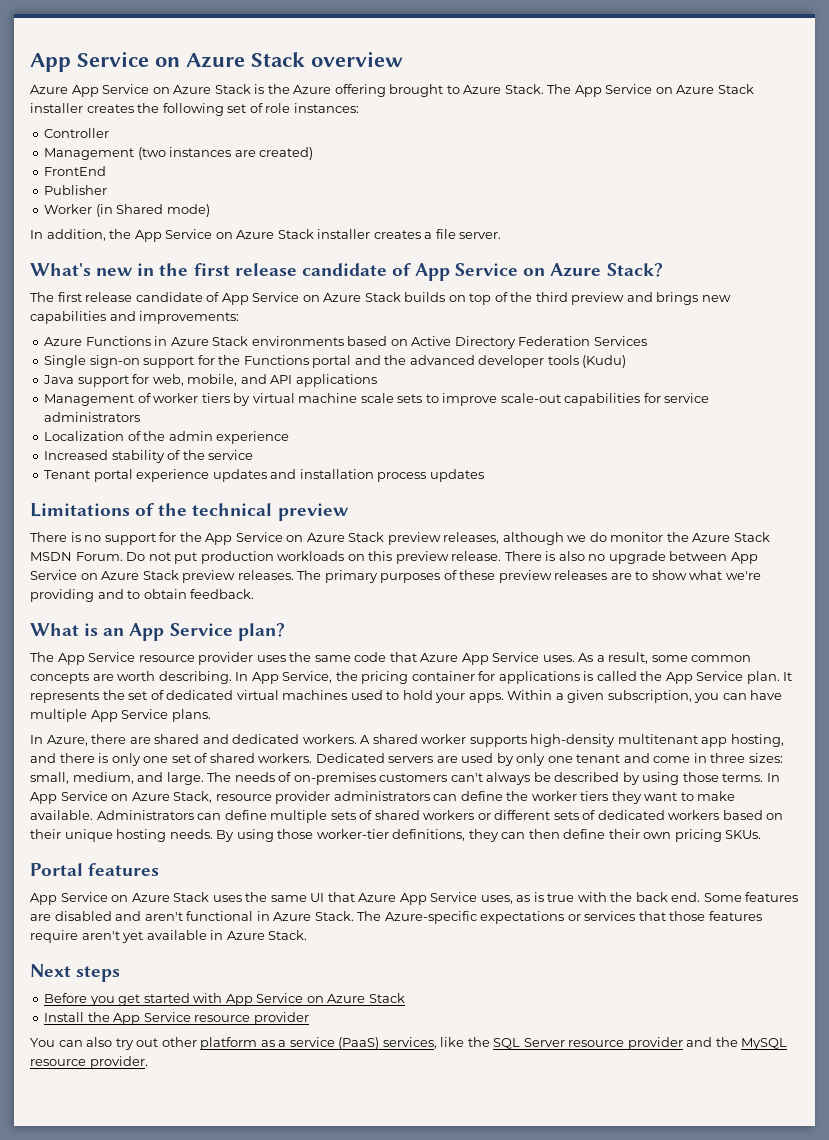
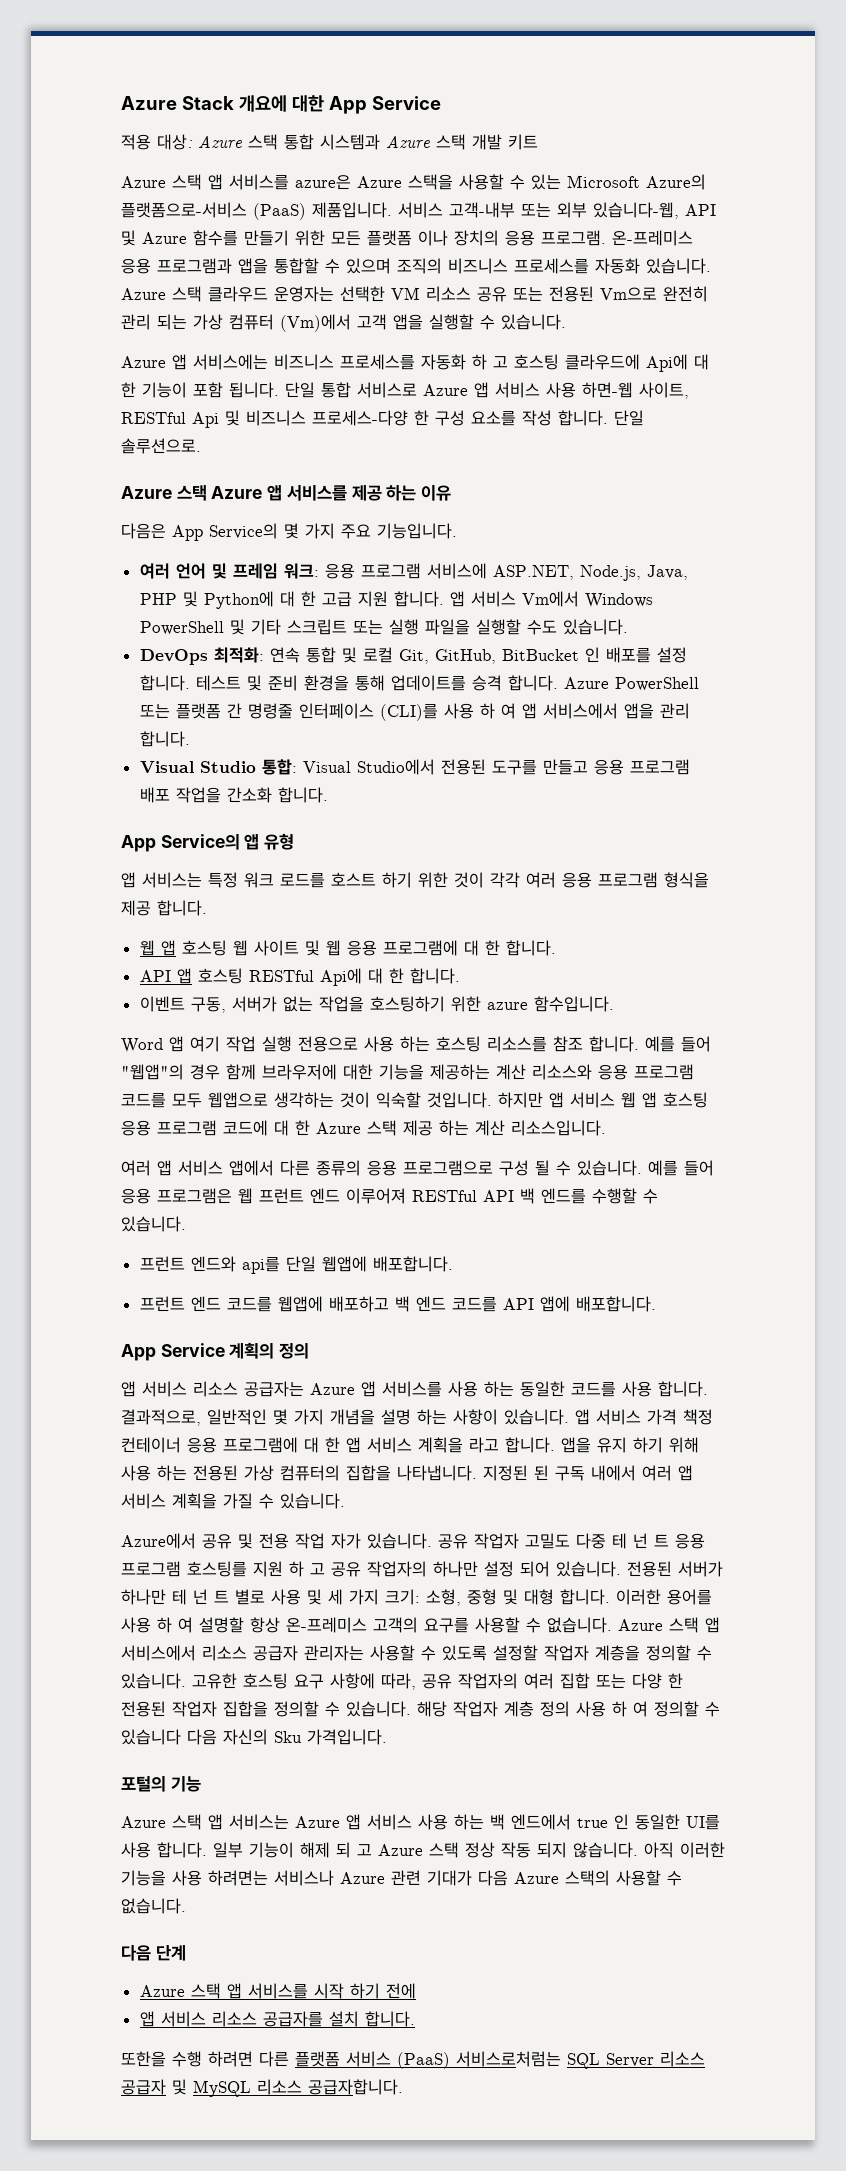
[30,51,403,72] [30,84,754,97] [30,103,359,116] [44,128,110,138] [44,147,314,160] [44,166,107,176] [44,185,108,195] [44,204,210,217] [30,229,502,242] [30,263,663,281] [30,292,731,305] [30,311,240,324] [44,336,647,349] [44,355,627,368] [43,374,377,387] [44,393,710,406] [44,412,141,422] [44,431,290,444] [44,450,254,463] [44,469,484,482] [30,503,349,521] [30,532,770,545] [30,551,758,564] [30,570,761,583] [30,589,255,602] [30,623,285,641] [30,652,752,665] [30,671,793,684] [30,690,783,703] [30,709,211,722] [30,734,784,747] [30,753,783,766] [30,772,780,785] [30,791,736,804] [30,810,784,823] [30,829,762,842] [30,863,160,876] [30,892,799,905] [30,911,762,924] [30,930,308,943] [30,964,121,982] [44,993,405,1006] [44,1012,309,1025] [30,1037,788,1050] [30,1056,148,1069] App Service on Azure Stack overview // Azure App Service on Azure Stack is the Azure offering brought to Azure Stack. The App Service on Azure Stack installer creates the following set of role instances: // Controller // Management (two instances are created) // FrontEnd // Publisher // Worker (in Shared mode) // In addition, the App Service on Azure Stack installer creates a file server. // What's new in the first release candidate of App Service on Azure Stack? // The first release candidate of App Service on Azure Stack builds on top of the third preview and brings new capabilities and improvements: // Azure Functions in Azure Stack environments based on Active Directory Federation Services // Single sign-on support for the Functions portal and the advanced developer tools (Kudu) // Java support for web, mobile, and API applications // Management of worker tiers by virtual machine scale sets to improve scale-out capabilities for service administrators // Localization of the admin experience // Increased stability of the service // Tenant portal experience updates and installation process updates // Limitations of the technical preview // There is no support for the App Service on Azure Stack preview releases, although we do monitor the Azure Stack MSDN Forum. Do not put production workloads on this preview release. There is also no upgrade between App Service on Azure Stack preview releases. The primary purposes of these preview releases are to show what we're providing and to obtain feedback. // What is an App Service plan? // The App Service resource provider uses the same code that Azure App Service uses. As a result, some common concepts are worth describing. In App Service, the pricing container for applications is called the App Service plan. It represents the set of dedicated virtual machines used to hold your apps. Within a given subscription, you can have multiple App Service plans. // In Azure, there are shared and dedicated workers. A shared worker supports high-density multitenant app hosting, and there is only one set of shared workers. Dedicated servers are used by only one tenant and come in three sizes: small, medium, and large. The needs of on-premises customers can't always be described by using those terms. In App Service on Azure Stack, resource provider administrators can define the worker tiers they want to make available. Administrators can define multiple sets of shared workers or different sets of dedicated workers based on their unique hosting needs. By using those worker-tier definitions, they can then define their own pricing SKUs. // Portal features // App Service on Azure Stack uses the same UI that Azure App Service uses, as is true with the back end. Some features are disabled and aren't functional in Azure Stack. The Azure-specific expectations or services that those features require aren't yet available in Azure Stack. // Next steps // Before you get started with App Service on Azure Stack // Install the App Service resource provider // You can also try out other platform as a service (PaaS) services, like the SQL Server resource provider and the MySQL resource provider. -> [121,95,441,114] [121,134,538,150] [121,174,706,190] [121,202,716,220] [121,230,693,246] [121,258,711,274] [121,286,708,302] [121,314,566,332] [121,354,709,372] [121,382,689,399] [121,410,644,428] [121,438,201,454] [121,485,452,501] [121,523,457,541] [139,563,688,581] [139,591,653,609] [139,619,628,635] [139,647,687,665] [139,675,699,691] [139,703,690,721] [139,731,190,747] [139,759,690,775] [139,787,328,803] [121,833,295,852] [121,872,709,888] [121,900,207,916] [139,940,556,956] [139,968,460,986] [139,996,614,1013] [121,1036,711,1053] [121,1064,694,1080] [121,1092,708,1108] [121,1120,606,1136] [121,1160,714,1176] [121,1188,658,1204] [121,1216,186,1232] [139,1256,453,1274] [139,1296,656,1312] [121,1342,310,1361] [121,1381,708,1397] [121,1409,713,1426] [121,1437,699,1453] [121,1465,693,1481] [121,1493,345,1509] [121,1533,705,1549] [121,1561,723,1577] [121,1589,712,1606] [121,1617,720,1633] [121,1645,712,1661] [121,1673,683,1690] [121,1701,720,1717] [121,1729,387,1745] [121,1776,201,1792] [121,1814,720,1830] [121,1842,725,1858] [121,1870,682,1886] [121,1898,186,1914] [121,1945,186,1961] [139,1983,416,1999] [139,2011,415,2027] [121,2051,705,2069] [121,2079,403,2097] Azure Stack 개요에 대한 App Service // 적용 대상: Azure 스택 통합 시스템과 Azure 스택 개발 키트 // Azure 스택 앱 서비스를 azure은 Azure 스택을 사용할 수 있는 Microsoft Azure의 플랫폼으로-서비스 (PaaS) 제품입니다. 서비스 고객-내부 또는 외부 있습니다-웹, API 및 Azure 함수를 만들기 위한 모든 플랫폼 이나 장치의 응용 프로그램. 온-프레미스 응용 프로그램과 앱을 통합할 수 있으며 조직의 비즈니스 프로세스를 자동화 있습니다. Azure 스택 클라우드 운영자는 선택한 VM 리소스 공유 또는 전용된 Vm으로 완전히 관리 되는 가상 컴퓨터 (Vm)에서 고객 앱을 실행할 수 있습니다. // Azure 앱 서비스에는 비즈니스 프로세스를 자동화 하 고 호스팅 클라우드에 Api에 대 한 기능이 포함 됩니다. 단일 통합 서비스로 Azure 앱 서비스 사용 하면-웹 사이트, RESTful Api 및 비즈니스 프로세스-다양 한 구성 요소를 작성 합니다. 단일 솔루션으로. // Azure 스택 Azure 앱 서비스를 제공 하는 이유 // 다음은 App Service의 몇 가지 주요 기능입니다. // 여러 언어 및 프레임 워크: 응용 프로그램 서비스에 ASP.NET, Node.js, Java, PHP 및 Python에 대 한 고급 지원 합니다. 앱 서비스 Vm에서 Windows PowerShell 및 기타 스크립트 또는 실행 파일을 실행할 수도 있습니다. // DevOps 최적화: 연속 통합 및 로컬 Git, GitHub, BitBucket 인 배포를 설정 합니다. 테스트 및 준비 환경을 통해 업데이트를 승격 합니다. Azure PowerShell 또는 플랫폼 간 명령줄 인터페이스 (CLI)를 사용 하 여 앱 서비스에서 앱을 관리 합니다. // Visual Studio 통합: Visual Studio에서 전용된 도구를 만들고 응용 프로그램 배포 작업을 간소화 합니다. // App Service의 앱 유형 // 앱 서비스는 특정 워크 로드를 호스트 하기 위한 것이 각각 여러 응용 프로그램 형식을 제공 합니다. // 웹 앱 호스팅 웹 사이트 및 웹 응용 프로그램에 대 한 합니다. // API 앱 호스팅 RESTful Api에 대 한 합니다. // 이벤트 구동, 서버가 없는 작업을 호스팅하기 위한 azure 함수입니다. // Word 앱 여기 작업 실행 전용으로 사용 하는 호스팅 리소스를 참조 합니다. 예를 들어 "웹앱"의 경우 함께 브라우저에 대한 기능을 제공하는 계산 리소스와 응용 프로그램 코드를 모두 웹앱으로 생각하는 것이 익숙할 것입니다. 하지만 앱 서비스 웹 앱 호스팅 응용 프로그램 코드에 대 한 Azure 스택 제공 하는 계산 리소스입니다. // 여러 앱 서비스 앱에서 다른 종류의 응용 프로그램으로 구성 될 수 있습니다. 예를 들어 응용 프로그램은 웹 프런트 엔드 이루어져 RESTful API 백 엔드를 수행할 수 있습니다. // 프런트 엔드와 api를 단일 웹앱에 배포합니다. // 프런트 엔드 코드를 웹앱에 배포하고 백 엔드 코드를 API 앱에 배포합니다. // App Service 계획의 정의 // 앱 서비스 리소스 공급자는 Azure 앱 서비스를 사용 하는 동일한 코드를 사용 합니다. 결과적으로, 일반적인 몇 가지 개념을 설명 하는 사항이 있습니다. 앱 서비스 가격 책정 컨테이너 응용 프로그램에 대 한 앱 서비스 계획을 라고 합니다. 앱을 유지 하기 위해 사용 하는 전용된 가상 컴퓨터의 집합을 나타냅니다. 지정된 된 구독 내에서 여러 앱 서비스 계획을 가질 수 있습니다. // Azure에서 공유 및 전용 작업 자가 있습니다. 공유 작업자 고밀도 다중 테 넌 트 응용 프로그램 호스팅를 지원 하 고 공유 작업자의 하나만 설정 되어 있습니다. 전용된 서버가 하나만 테 넌 트 별로 사용 및 세 가지 크기: 소형, 중형 및 대형 합니다. 이러한 용어를 사용 하 여 설명할 항상 온-프레미스 고객의 요구를 사용할 수 없습니다. Azure 스택 앱 서비스에서 리소스 공급자 관리자는 사용할 수 있도록 설정할 작업자 계층을 정의할 수 있습니다. 고유한 호스팅 요구 사항에 따라, 공유 작업자의 여러 집합 또는 다양 한 전용된 작업자 집합을 정의할 수 있습니다. 해당 작업자 계층 정의 사용 하 여 정의할 수 있습니다 다음 자신의 Sku 가격입니다. // 포털의 기능 // Azure 스택 앱 서비스는 Azure 앱 서비스 사용 하는 백 엔드에서 true 인 동일한 UI를 사용 합니다. 일부 기능이 해제 되 고 Azure 스택 정상 작동 되지 않습니다. 아직 이러한 기능을 사용 하려면는 서비스나 Azure 관련 기대가 다음 Azure 스택의 사용할 수 없습니다. // 다음 단계 // Azure 스택 앱 서비스를 시작 하기 전에 // 앱 서비스 리소스 공급자를 설치 합니다. // 또한을 수행 하려면 다른 플랫폼 서비스 (PaaS) 서비스로처럼는 SQL Server 리소스 공급자 및 MySQL 리소스 공급자합니다.

